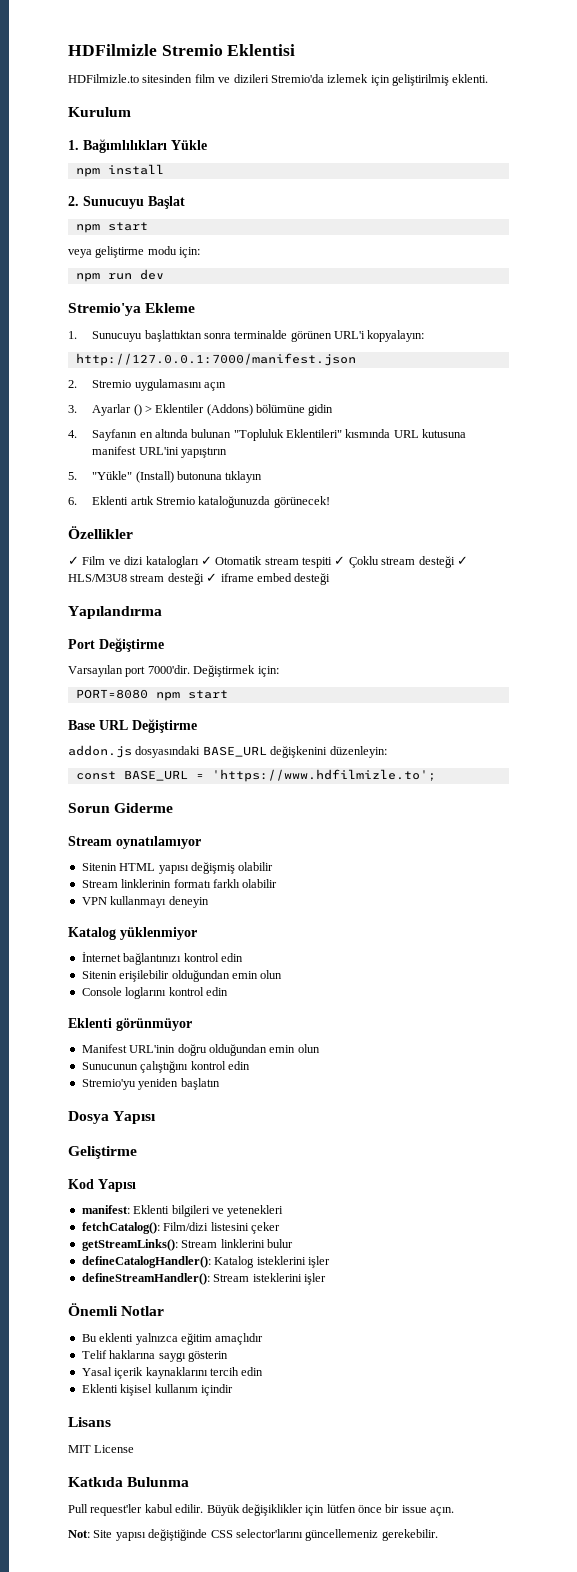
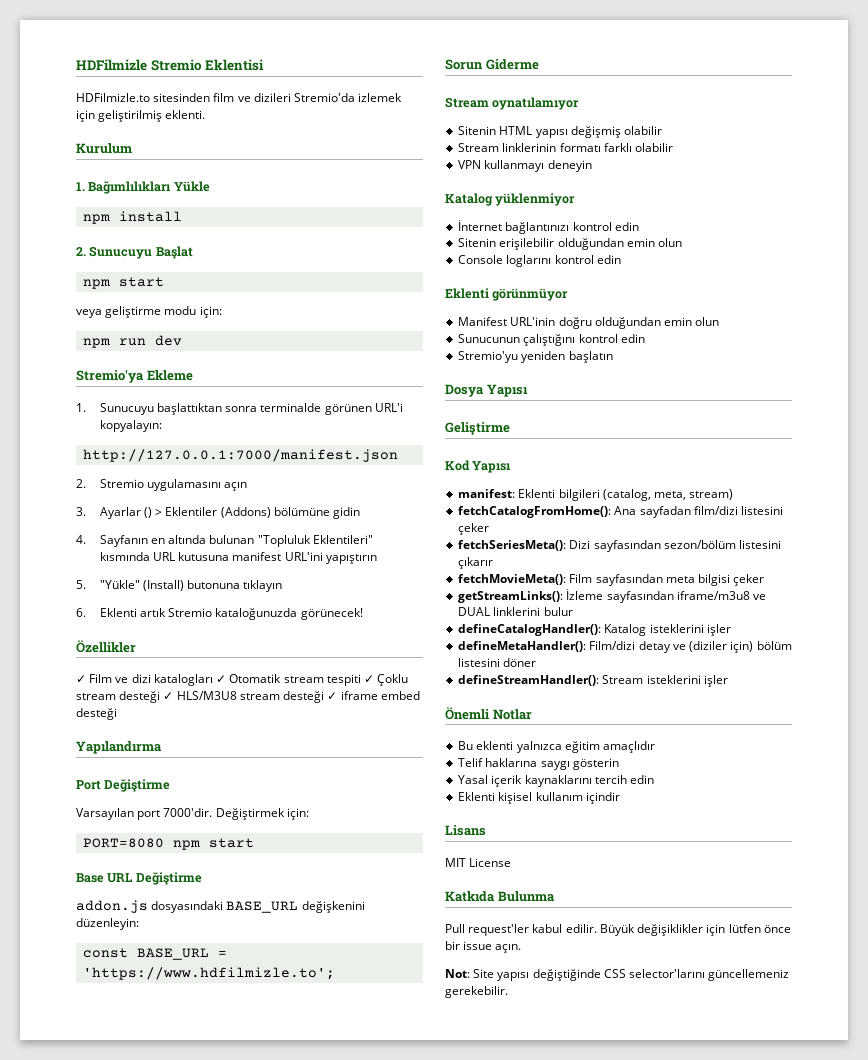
[211,1205,284,1217] [81,1222,280,1234] [81,1239,218,1251] ve yetenekleri // fetchCatalog(): Film/dizi listesini çeker // getStreamLinks(): Stream -> [602,489,734,501] [458,506,784,518] [458,523,490,535] [458,540,782,552] [458,557,494,569] [458,574,765,586] [458,589,767,603] [458,607,491,616] (catalog, meta, stream) // fetchCatalogFromHome(): Ana sayfadan film/dizi listesini çeker // fetchSeriesMeta(): Dizi sayfasından sezon/bölüm listesini çıkarır // fetchMovieMeta(): Film sayfasından meta bilgisi çeker // getStreamLinks(): İzleme sayfasından iframe/m3u8 ve DUAL
(330, 1262) none -> [458,641,792,653] [458,658,537,667] // defineMetaHandler(): Film/dizi detay ve (diziler için) bölüm listesini döner

